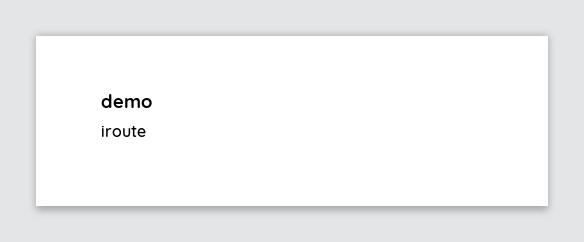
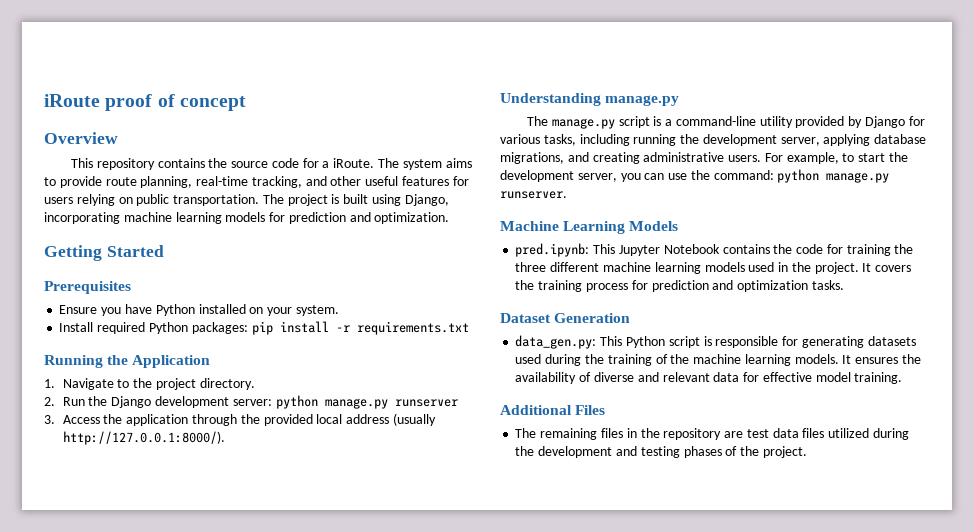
[101,94,152,108] [101,125,146,137] demo // iroute -> [44,94,246,111] [44,132,118,144] [71,158,472,170] [44,176,469,188] [44,194,449,206] [44,212,450,224] [44,245,164,261] [44,281,131,294] [59,304,339,316] [59,321,469,335] [44,355,211,368] [44,378,255,390] [44,395,458,409] [44,413,436,426] [62,431,225,445] [500,93,680,106] [527,116,925,129] [500,134,927,146] [500,152,909,164] [500,169,890,183] [500,191,567,199] [500,221,679,234] [515,243,914,257] [515,262,912,274] [515,280,844,292] [500,313,631,323] [515,335,916,349] [515,354,921,366] [515,372,903,384] [500,405,606,415] [515,428,909,440] [515,446,807,458] iRoute proof of concept // Overview // This repository contains the source code for a iRoute. The system aims to provide route planning, real-time tracking, and other useful features for users relying on public transportation. The project is built using Django, incorporating machine learning models for prediction and optimization. // Getting Started // Prerequisites // Ensure you have Python installed on your system. // Install required Python packages: pip install -r requirements.txt // Running the Application // 1. Navigate to the project directory. // 2. Run the Django development server: python manage.py runserver // 3. Access the application through the provided local address (usually http://127.0.0.1:8000/). // Understanding manage.py // The manage.py script is a command-line utility provided by Django for various tasks, including running the development server, applying database migrations, and creating administrative users. For example, to start the development server, you can use the command: python manage.py runserver. // Machine Learning Models // pred.ipynb: This Jupyter Notebook contains the code for training the three different machine learning models used in the project. It covers the training process for prediction and optimization tasks. // Dataset Generation // data_gen.py: This Python script is responsible for generating datasets used during the training of the machine learning models. It ensures the availability of diverse and relevant data for effective model training. // Additional Files // The remaining files in the repository are test data files utilized during the development and testing phases of the project.

